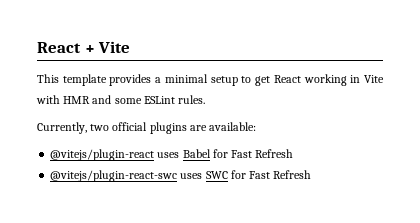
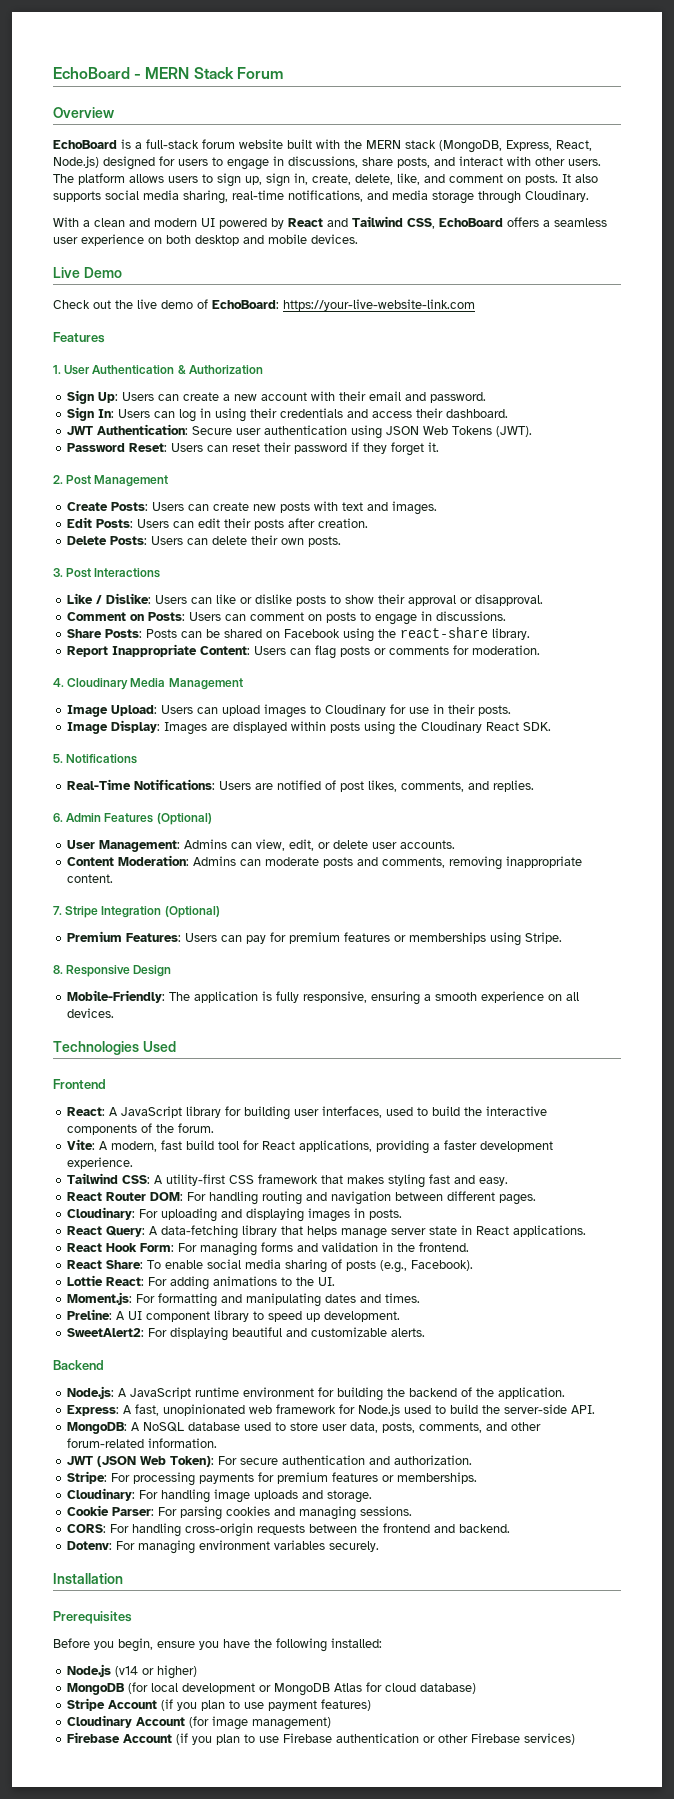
[37,41,131,53] [37,74,384,86] [36,95,206,104] [37,122,257,134] [50,149,294,161] [50,170,312,182] React + Vite // This template provides a minimal setup to get React working in Vite with HMR and some ESLint rules. // Currently, two official plugins are available: // @vitejs/plugin-react uses Babel for Fast Refresh // @vitejs/plugin-react-swc uses SWC for Fast Refresh -> [53,67,283,79] [53,107,115,118] [53,139,592,153] [53,156,601,170] [53,173,598,187] [53,190,589,204] [53,216,607,229] [53,234,358,246] [53,267,122,278] [53,299,475,311] [53,332,105,343] [53,365,263,375] [67,390,487,404] [67,407,509,422] [67,424,533,439] [67,442,440,456] [53,475,169,487] [67,501,438,515] [67,517,369,530] [67,535,342,547] [53,568,161,578] [67,593,544,606] [67,611,507,625] [67,627,531,642] [67,644,541,659] [53,678,243,690] [67,704,512,718] [67,720,552,735] [53,754,138,764] [67,779,535,792] [53,813,212,825] [67,839,456,852] [67,855,583,870] [67,874,114,883] [53,906,220,918] [67,931,563,946] [53,965,172,977] [67,990,580,1005] [67,1008,115,1018] [53,1041,176,1055] [53,1079,106,1089] [67,1106,548,1120] [67,1123,215,1135] [67,1139,554,1154] [67,1157,134,1169] [67,1173,509,1188] [67,1191,537,1205] [67,1207,403,1222] [67,1225,587,1239] [67,1242,470,1256] [67,1259,474,1273] [67,1275,336,1290] [67,1292,421,1307] [67,1309,401,1322] [67,1327,426,1341] [53,1360,104,1370] [67,1386,566,1401] [67,1404,596,1416] [67,1422,542,1434] [67,1438,218,1448] [67,1455,473,1467] [67,1471,478,1486] [67,1488,373,1503] [67,1505,413,1520] [67,1523,511,1537] [67,1540,380,1554] [53,1573,123,1584] [53,1611,132,1624] [53,1638,382,1652] [67,1664,198,1679] [67,1682,477,1696] [67,1698,372,1711] [67,1715,332,1730] [67,1732,576,1745] EchoBoard - MERN Stack Forum // Overview // EchoBoard is a full-stack forum website built with the MERN stack (MongoDB, Express, React, Node.js) designed for users to engage in discussions, share posts, and interact with other users. The platform allows users to sign up, sign in, create, delete, like, and comment on posts. It also supports social media sharing, real-time notifications, and media storage through Cloudinary. // With a clean and modern UI powered by React and Tailwind CSS, EchoBoard offers a seamless user experience on both desktop and mobile devices. // Live Demo // Check out the live demo of EchoBoard: https://your-live-website-link.com // Features // 1. User Authentication & Authorization // Sign Up: Users can create a new account with their email and password. // Sign In: Users can log in using their credentials and access their dashboard. // JWT Authentication: Secure user authentication using JSON Web Tokens (JWT). // Password Reset: Users can reset their password if they forget it. // 2. Post Management // Create Posts: Users can create new posts with text and images. // Edit Posts: Users can edit their posts after creation. // Delete Posts: Users can delete their own posts. // 3. Post Interactions // Like / Dislike: Users can like or dislike posts to show their approval or disapproval. // Comment on Posts: Users can comment on posts to engage in discussions. // Share Posts: Posts can be shared on Facebook using the react-share library. // Report Inappropriate Content: Users can flag posts or comments for moderation. // 4. Cloudinary Media Management // Image Upload: Users can upload images to Cloudinary for use in their posts. // Image Display: Images are displayed within posts using the Cloudinary React SDK. // 5. Notifications // Real-Time Notifications: Users are notified of post likes, comments, and replies. // 6. Admin Features (Optional) // User Management: Admins can view, edit, or delete user accounts. // Content Moderation: Admins can moderate posts and comments, removing inappropriate content. // 7. Stripe Integration (Optional) // Premium Features: Users can pay for premium features or memberships using Stripe. // 8. Responsive Design // Mobile-Friendly: The application is fully responsive, ensuring a smooth experience on all devices. // Technologies Used // Frontend // React: A JavaScript library for building user interfaces, used to build the interactive components of the forum. // Vite: A modern, fast build tool for React applications, providing a faster development experience. // Tailwind CSS: A utility-first CSS framework that makes styling fast and easy. // React Router DOM: For handling routing and navigation between different pages. // Cloudinary: For uploading and displaying images in posts. // React Query: A data-fetching library that helps manage server state in React applications. // React Hook Form: For managing forms and validation in the frontend. // React Share: To enable social media sharing of posts (e.g., Facebook). // Lottie React: For adding animations to the UI. // Moment.js: For formatting and manipulating dates and times. // Preline: A UI component library to speed up development. // SweetAlert2: For displaying beautiful and customizable alerts. // Backend // Node.js: A JavaScript runtime environment for building the backend of the application. // Express: A fast, unopinionated web framework for Node.js used to build the server-side API. // MongoDB: A NoSQL database used to store user data, posts, comments, and other forum-related information. // JWT (JSON Web Token): For secure authentication and authorization. // Stripe: For processing payments for premium features or memberships. // Cloudinary: For handling image uploads and storage. // Cookie Parser: For parsing cookies and managing sessions. // CORS: For handling cross-origin requests between the frontend and backend. // Dotenv: For managing environment variables securely. // Installation // Prerequisites // Before you begin, ensure you have the following installed: // Node.js (v14 or higher) // MongoDB (for local development or MongoDB Atlas for cloud database) // Stripe Account (if you plan to use payment features) // Cloudinary Account (for image management) // Firebase Account (if you plan to use Firebase authentication or other Firebase services)

